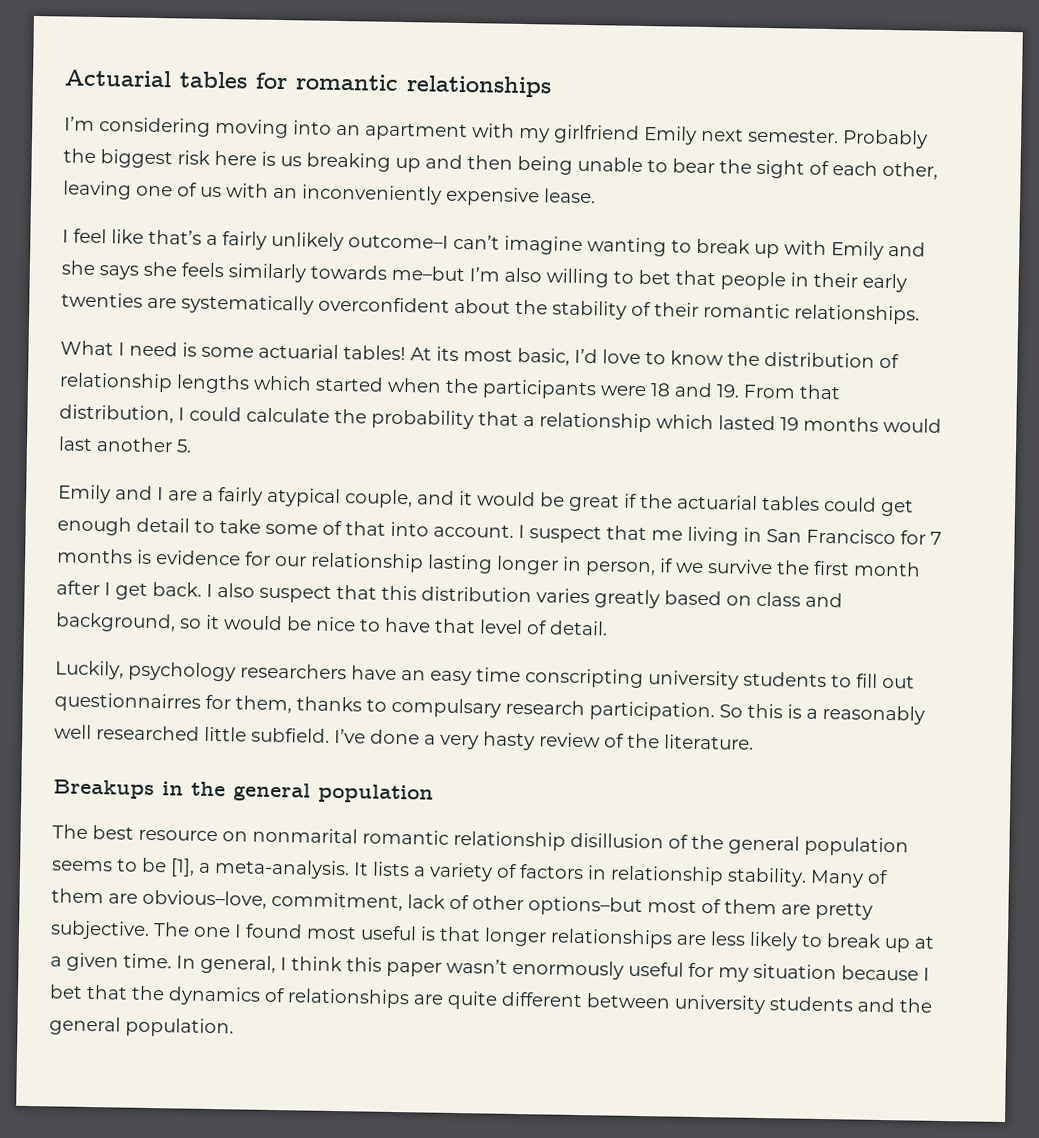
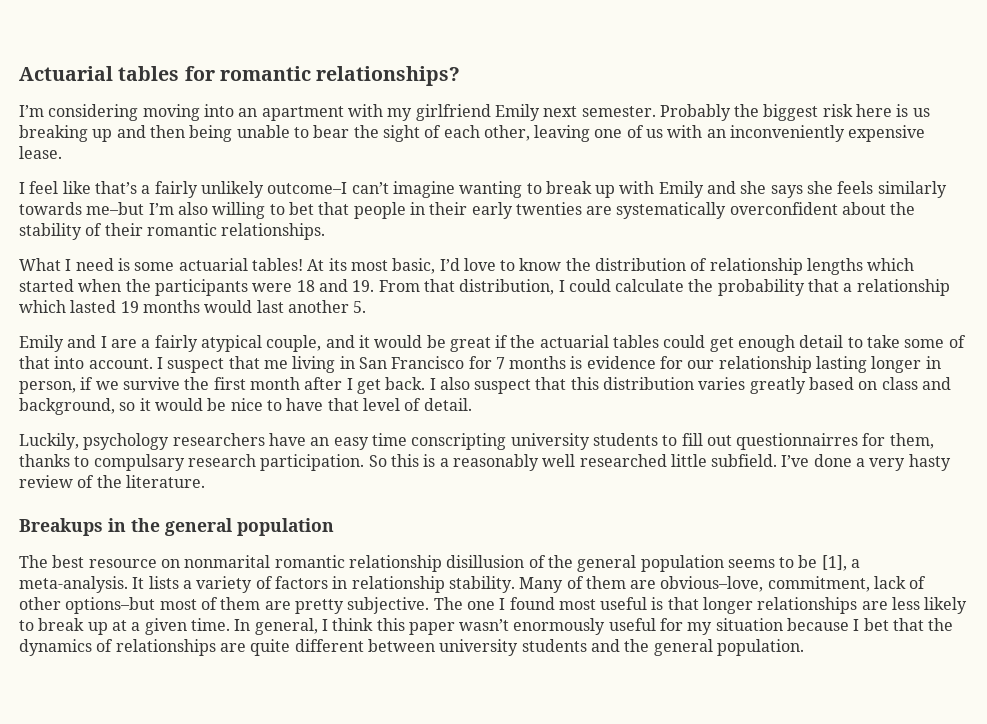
[406,75,552,98] relationships -> [316,66,461,86] relationships?

